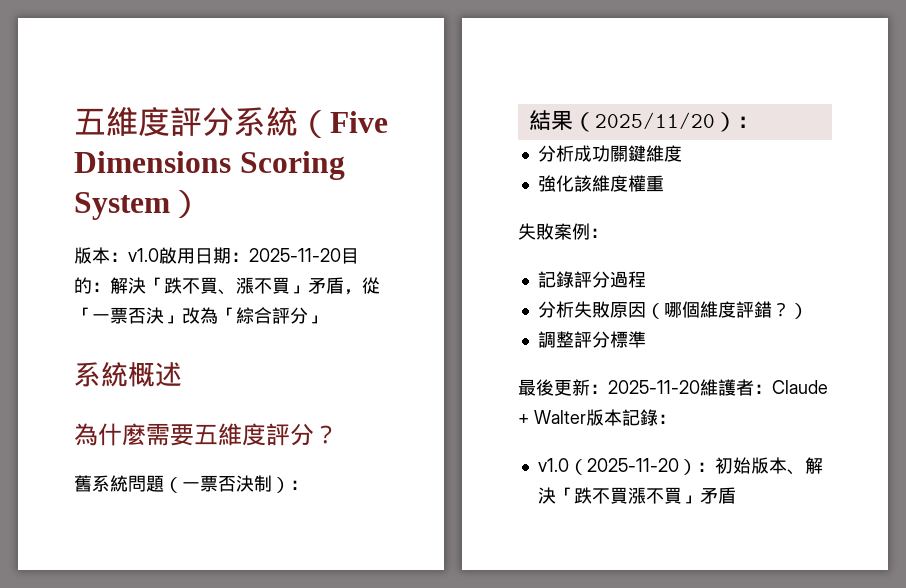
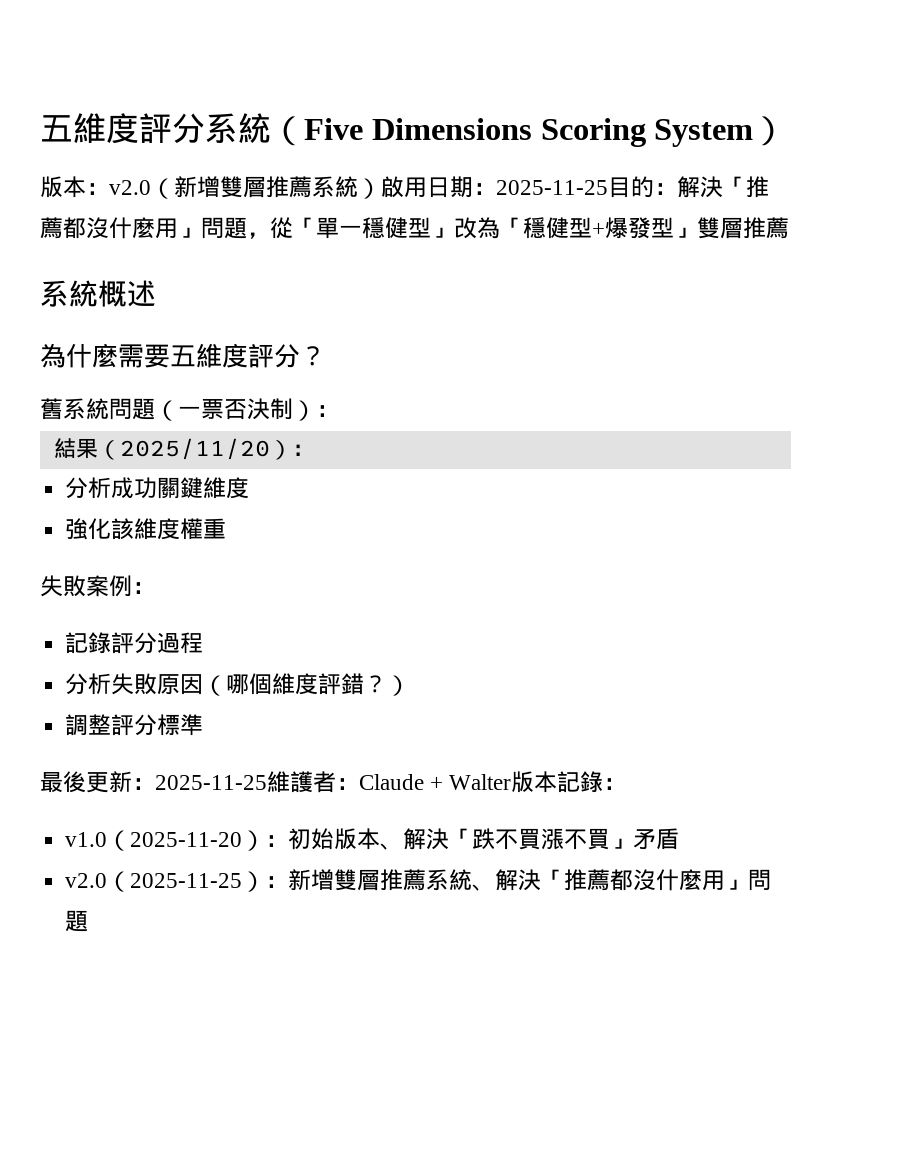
[128,248,159,262] v1.0 -> [109,176,381,199] v2.0（新增雙層推薦系統）
[249,248,341,262] 2025-11-20 -> [496,180,608,195] 2025-11-25
[164,277,380,295] [74,307,326,324] 跌不買、漲不買」矛盾，從「一票否決」改為「綜合評分」 -> [746,176,769,198] [40,217,789,239] 推薦都沒什麼用」問題，從「單一穩健型」改為「穩健型+爆發型」雙層推薦
[608,380,700,394] 2025-11-20 -> [155,775,267,790] 2025-11-25
(736, 495) none -> [65,869,772,892] [65,910,89,932] // v2.0（2025-11-25）：新增雙層推薦系統、解決「推薦都沒什麼用」問題

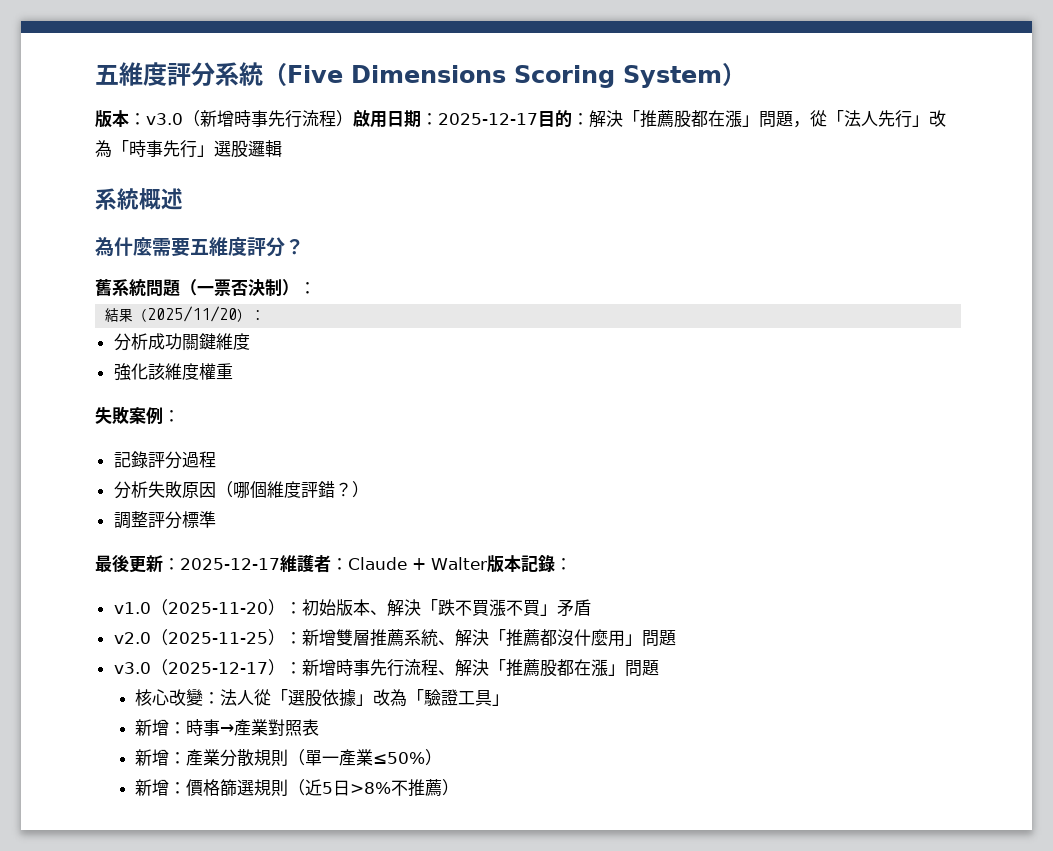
[109,176,358,199] v2.0（新增雙層推薦系統 -> [146,110,336,128] v3.0（新增時事先行流程
[496,180,608,195] 2025-11-25 -> [438,113,538,125] 2025-12-17
[63,217,178,239] 都沒什麼用 -> [674,110,742,128] 股都在漲
[316,217,789,239] 單一穩健型」改為「穩健型+爆發型」雙層推薦 -> [844,110,946,128] [95,140,282,158] 法人先行」改為「時事先行」選股邏輯
[155,775,267,790] 2025-11-25 -> [180,558,280,570] 2025-12-17
(89, 921) none -> [113,659,659,677] [135,688,510,707] [135,719,320,736] [135,749,443,767] [135,779,460,797] // v3.0（2025-12-17）：新增時事先行流程、解決「推薦股都在漲」問題 // 核心改變：法人從「選股依據」改為「驗證工具」 // 新增：時事→產業對照表 // 新增：產業分散規則（單一產業≤50%） // 新增：價格篩選規則（近5日>8%不推薦）

